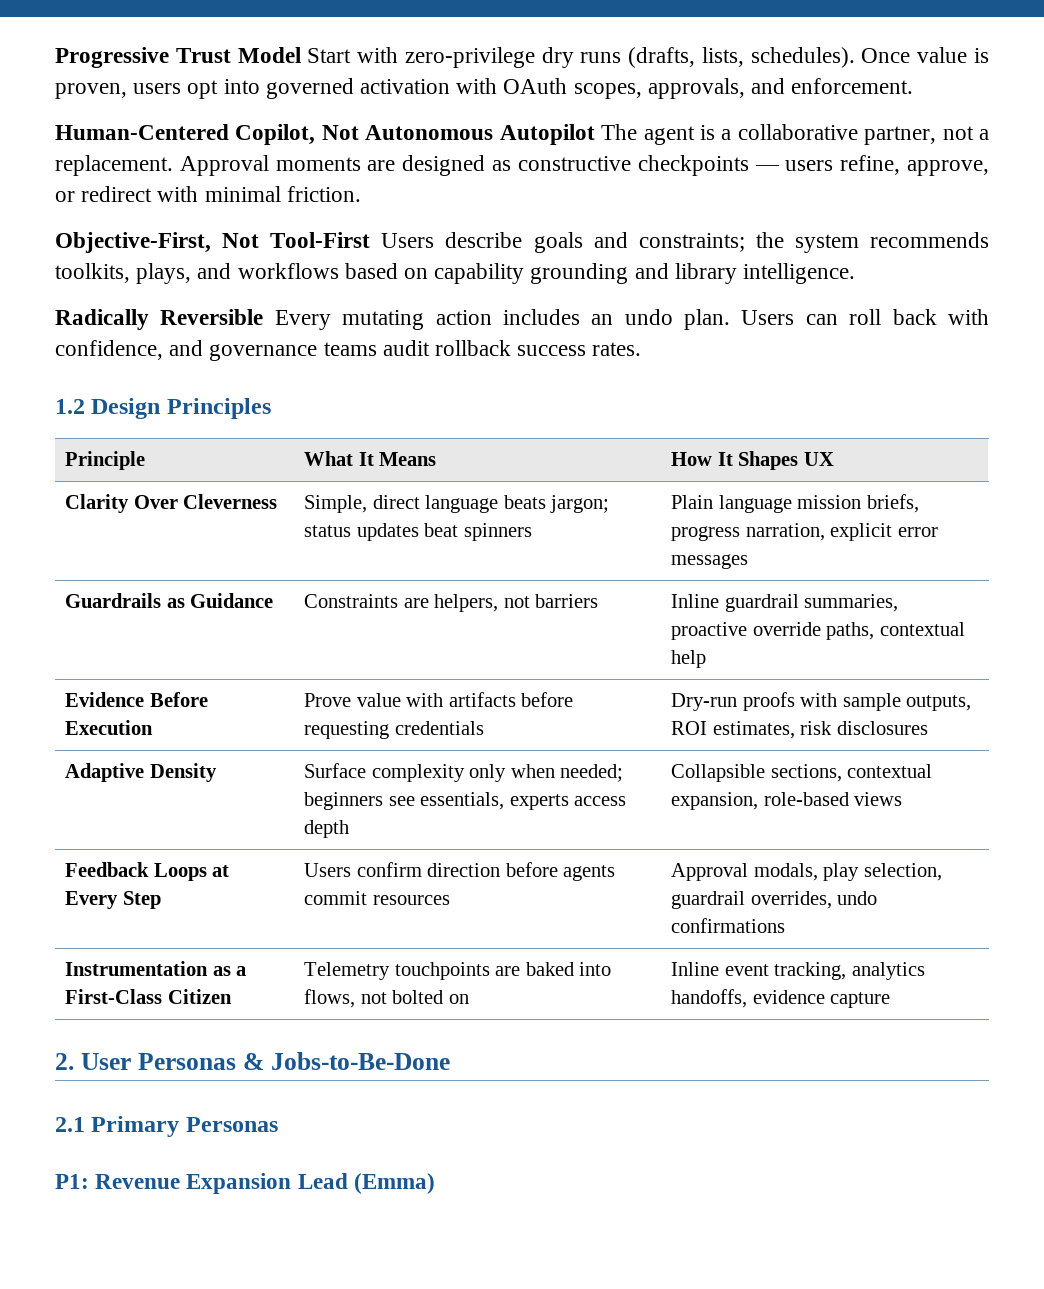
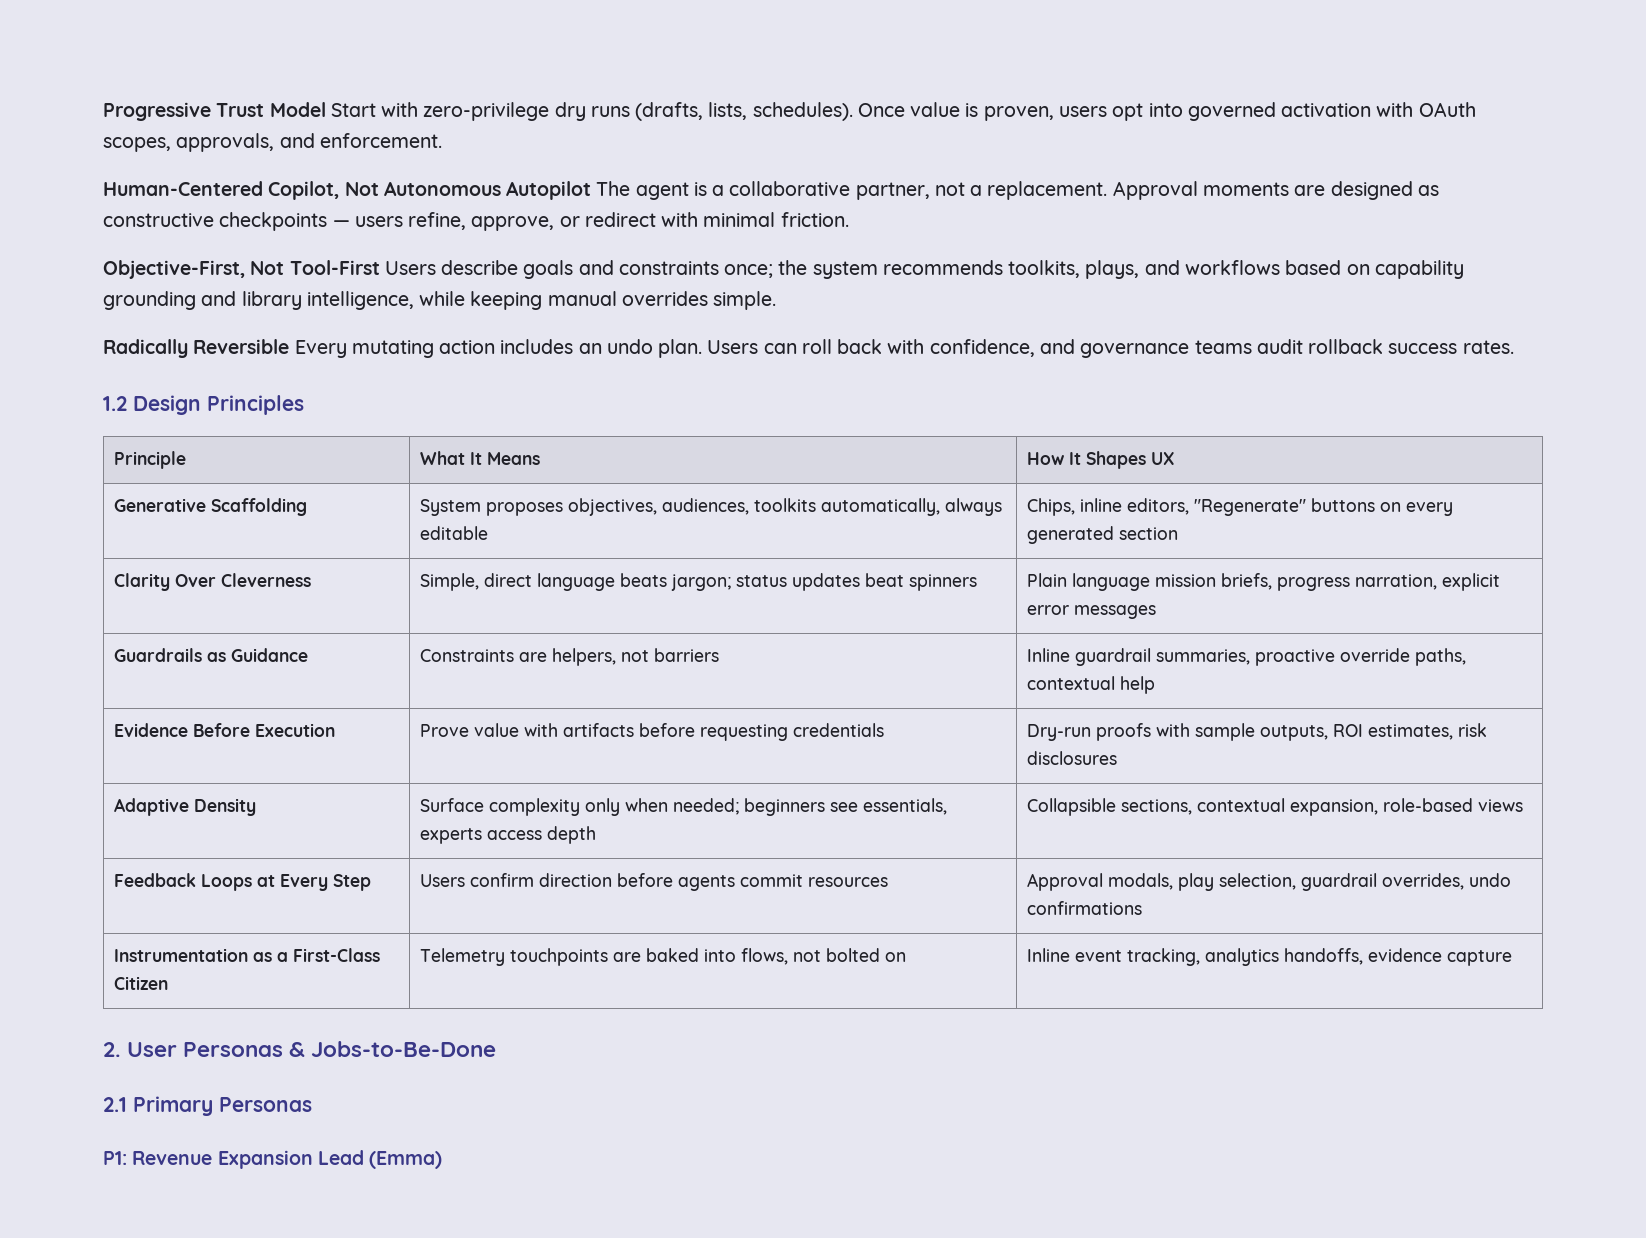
[638,233,745,252] constraints; -> [618,261,774,278] constraints once;
[743,263,856,284] intelligence. -> [306,291,777,310] intelligence, while keeping manual overrides simple.
(834, 459) none -> [113,498,307,516] [419,498,1002,516] [419,526,488,540] [1026,498,1453,516] [1026,526,1178,544] // Generative Scaffolding | System proposes objectives, audiences, toolkits automatically, always editable | Chips, inline editors, "Regenerate" buttons on every generated section

